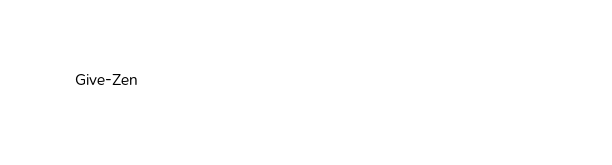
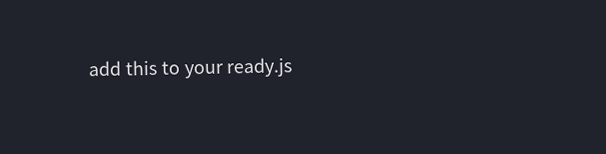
[75,74,138,86] Give-Zen -> [88,57,293,79] add this to your ready.js

